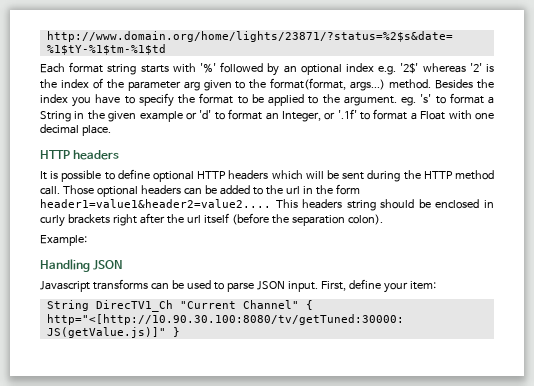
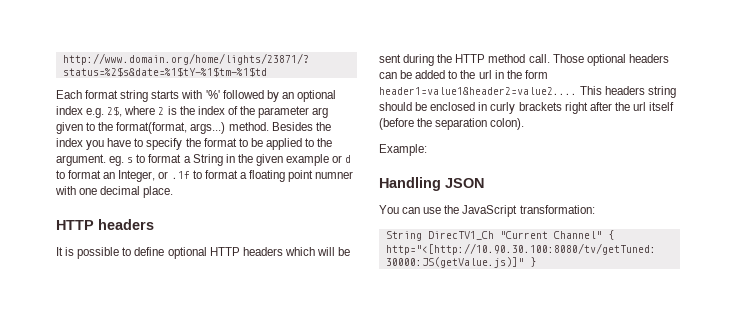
[400,63,482,74] '2$' whereas '2' -> [107,106,165,117] 2$, where 2
[420,94,432,103] 's' -> [127,157,134,163] s
[199,110,212,119] 'd' -> [345,155,352,163] d
[337,109,446,120] '.1f' to format a Float -> [171,170,354,182] .1f to format a floating point numner
[40,279,436,293] Javascript transforms can be used to parse JSON input. First, define your item: -> [379,205,595,217] You can use the JavaScript transformation:

